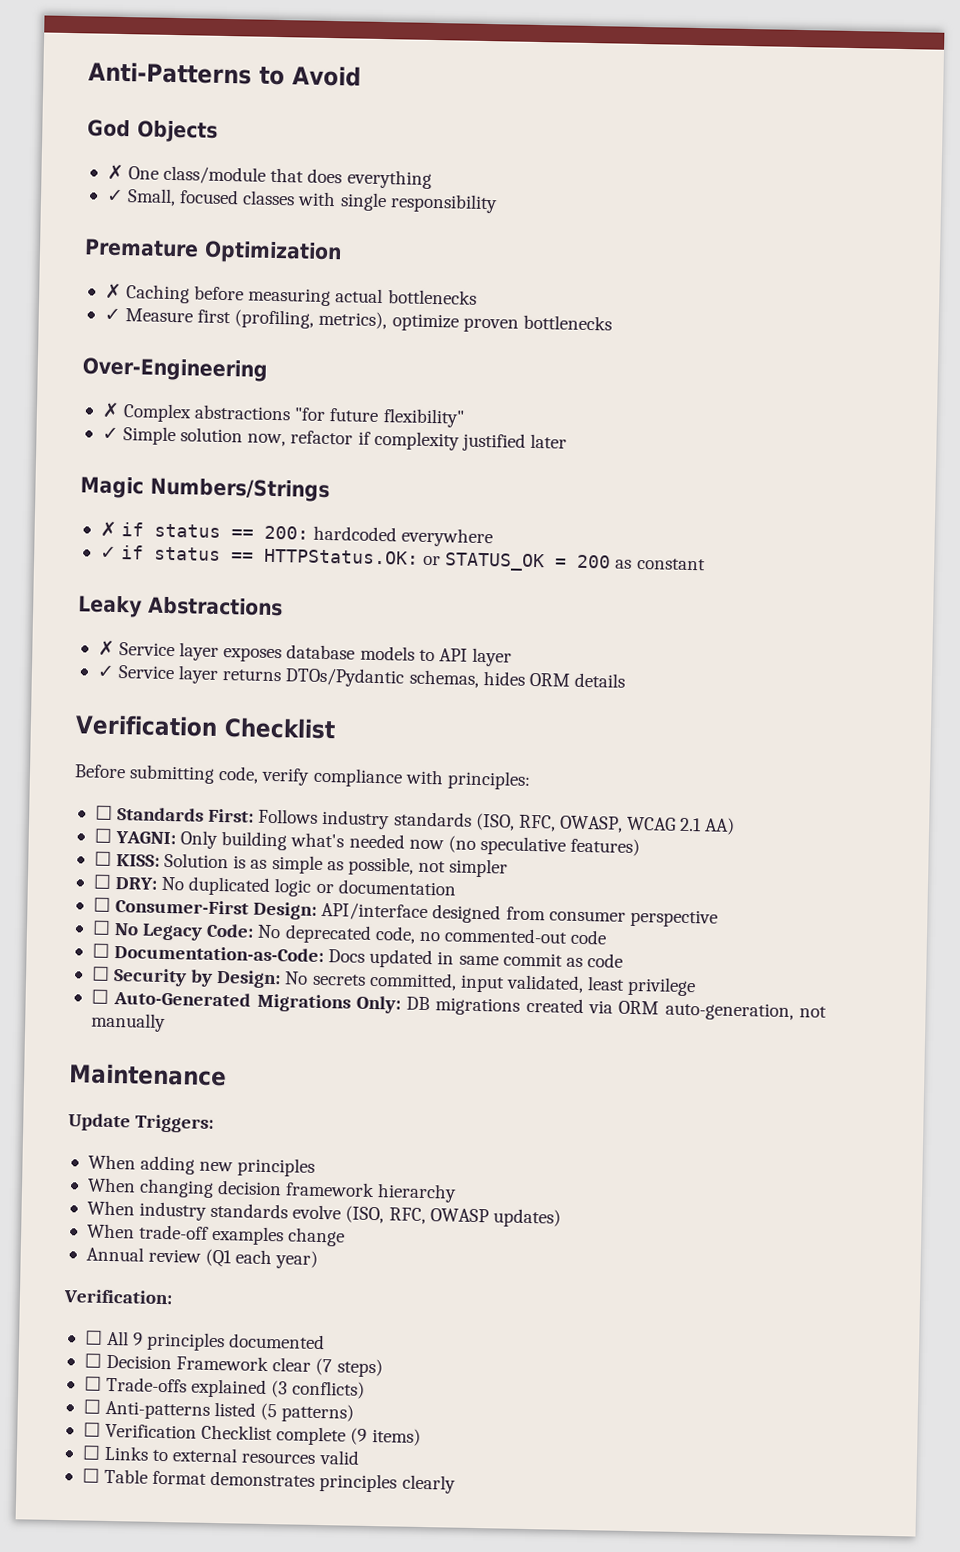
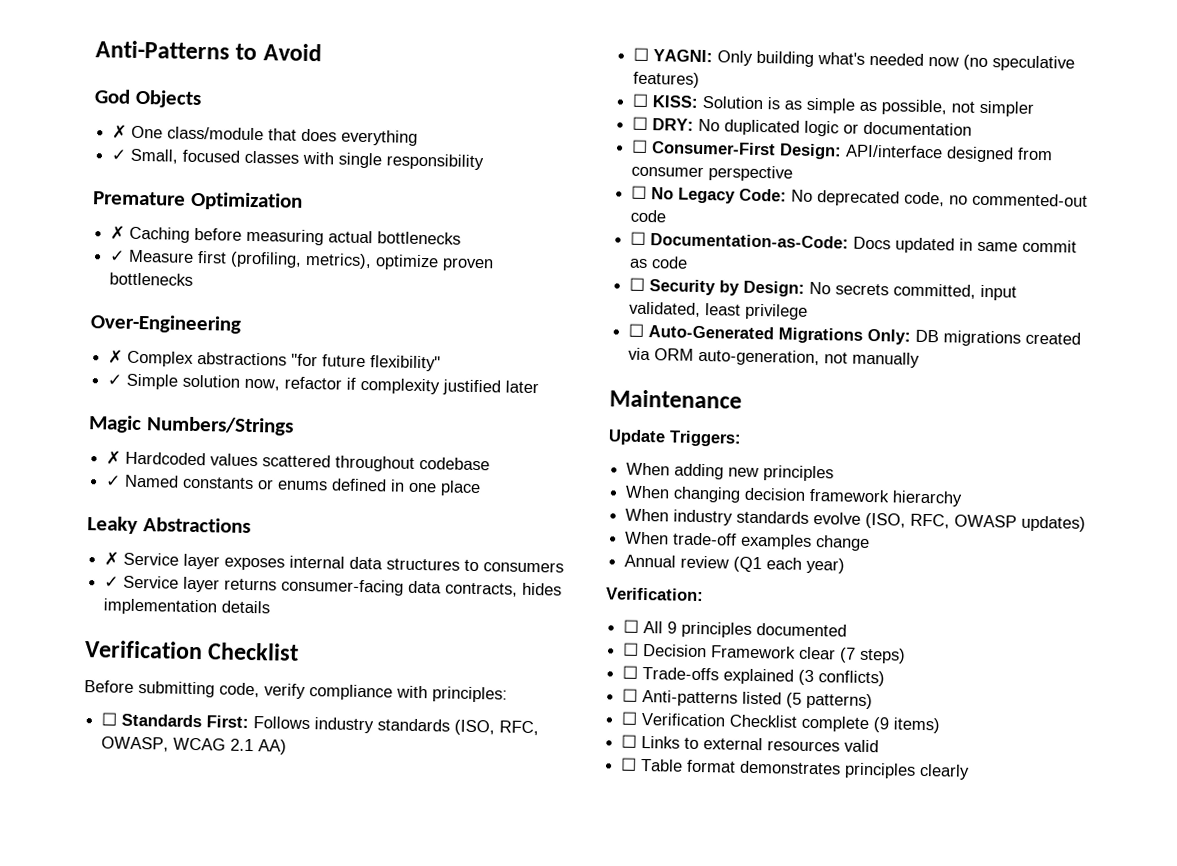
[121,522,494,548] [99,545,706,572] if status == 200: hardcoded everywhere // ✓ if status == HTTPStatus.OK: or STATUS_OK = 200 as constant -> [125,451,491,472] [105,474,482,497] Hardcoded values scattered throughout codebase // ✓ Named constants or enums defined in one place
[286,644,512,667] database models to API layer -> [289,555,565,573] internal data structures to consumers
[285,667,570,688] DTOs/Pydantic schemas, hides ORM -> [281,578,563,597] [103,598,218,616] consumer-facing data contracts, hides implementation

